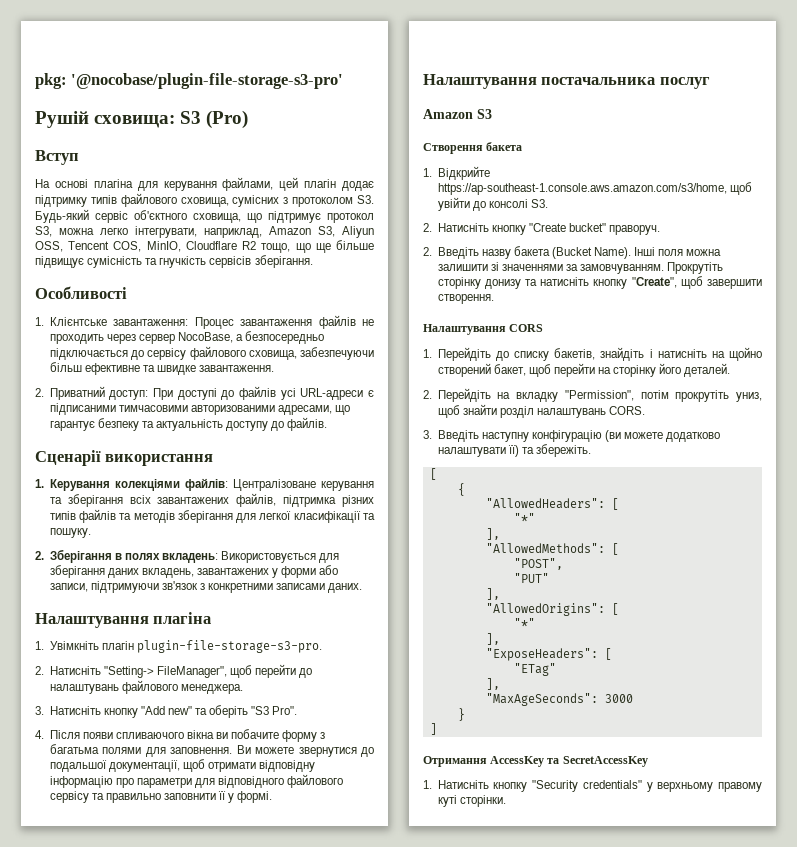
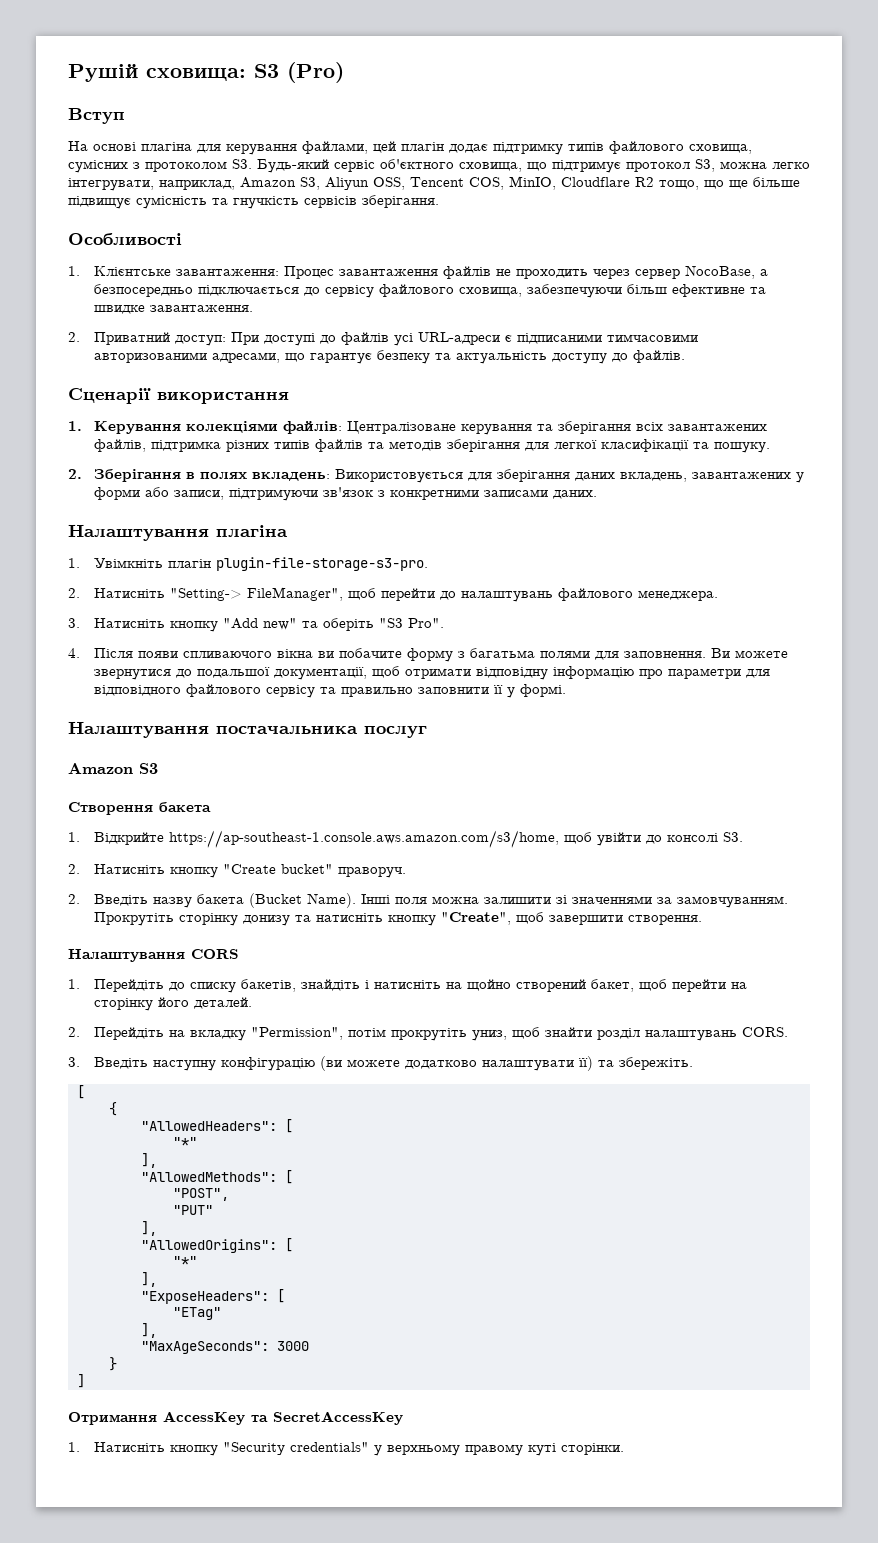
[35,73,344,89] pkg: '@nocobase/plugin-file-storage-s3-pro' // -> (68, 73) none

